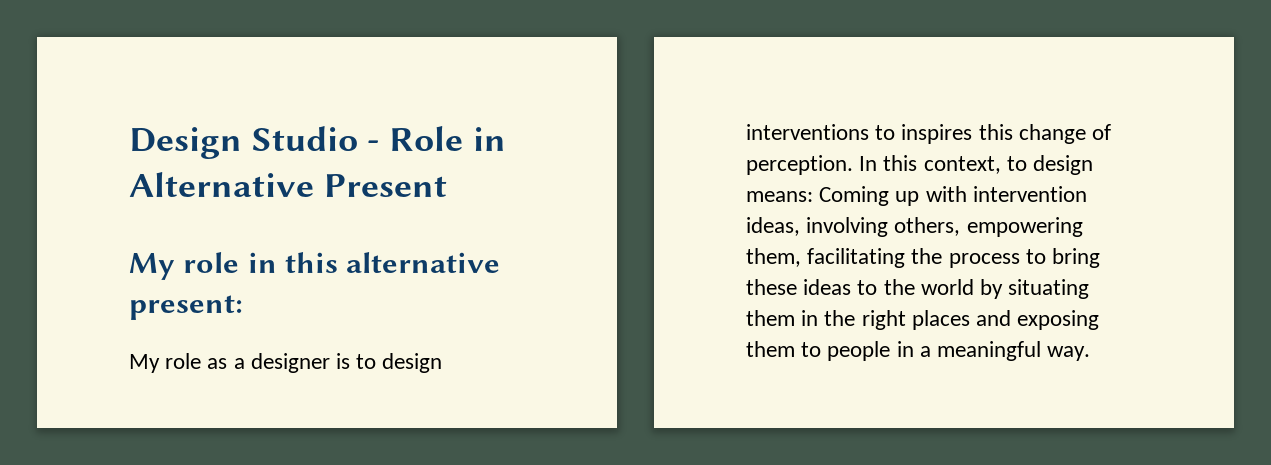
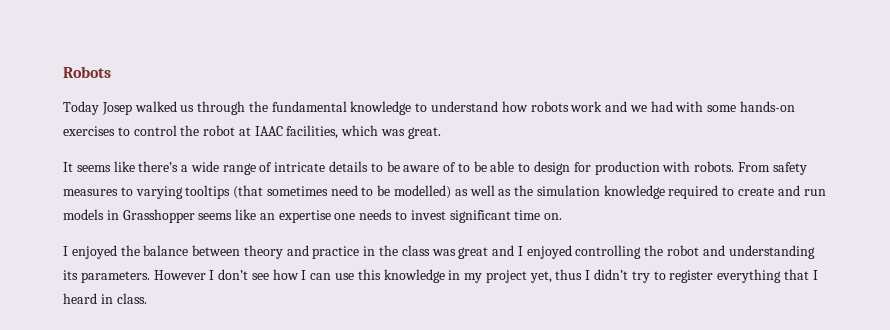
[129,126,506,159] [129,172,447,197] [129,252,501,280] [129,295,243,320] [129,353,443,373] [746,124,1112,144] [746,155,1094,175] [746,186,1087,206] [746,217,1083,237] [746,248,1101,268] [746,279,1090,299] [746,310,1100,330] [746,341,1091,361] Design Studio - Role in Alternative Present // My role in this alternative present: // My role as a designer is to design interventions to inspires this change of perception. In this context, to design means: Coming up with intervention ideas, involving others, empowering them, facilitating the process to bring these ideas to the world by situating them in the right places and exposing them to people in a meaningful way. -> [63,66,111,78] [63,101,796,115] [63,125,441,139] [63,161,807,175] [63,185,826,199] [63,209,563,223] [63,245,815,259] [63,269,818,283] [63,293,147,304] Robots // Today Josep walked us through the fundamental knowledge to understand how robots work and we had with some hands-on exercises to control the robot at IAAC facilities, which was great. // It seems like there’s a wide range of intricate details to be aware of to be able to design for production with robots. From safety measures to varying tooltips (that sometimes need to be modelled) as well as the simulation knowledge required to create and run models in Grasshopper seems like an expertise one needs to invest significant time on. // I enjoyed the balance between theory and practice in the class was great and I enjoyed controlling the robot and understanding its parameters. However I don’t see how I can use this knowledge in my project yet, thus I didn’t try to register everything that I heard in class.

